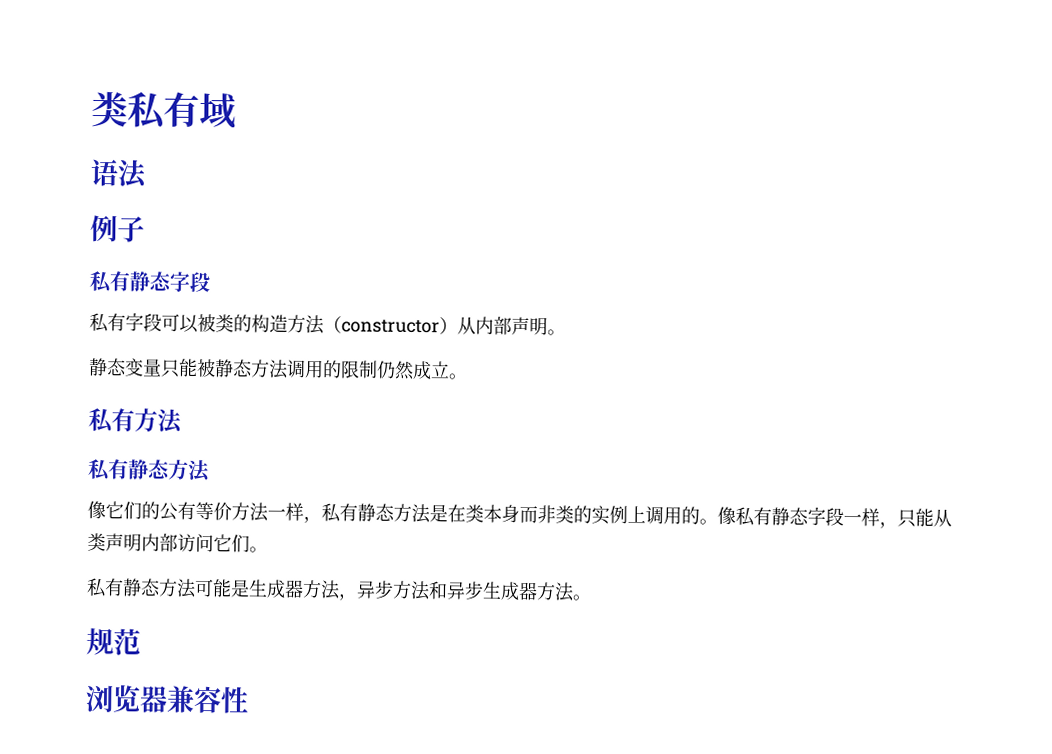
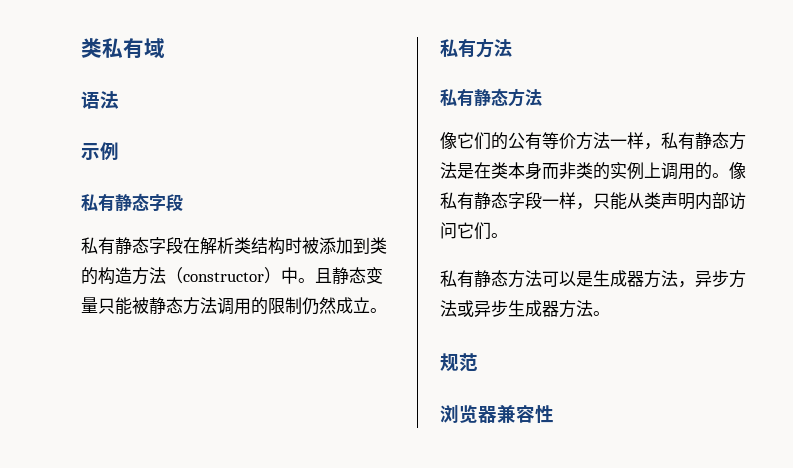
[90,214,145,243] 例子 -> [81,142,119,160] 示例
[125,312,216,333] 字段可以被 -> [115,237,370,255] 静态字段在解析类结构时被添加到
[457,316,566,336] 从内部声明。 // -> [281,267,332,284] 中。且
[212,579,232,598] 能 -> [559,271,576,286] 以
[428,581,448,600] 和 -> [457,300,474,317] 或

